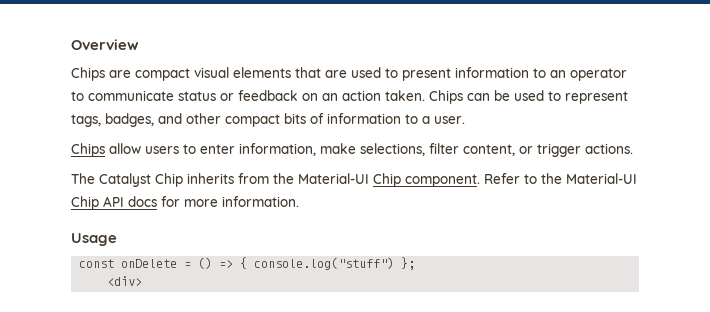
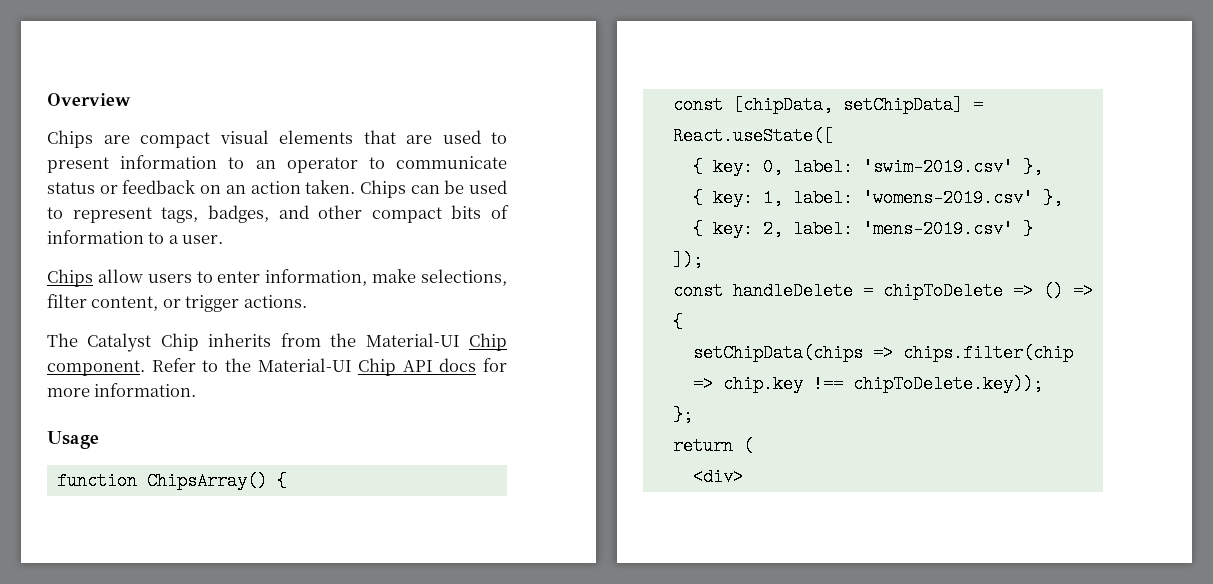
[79,257,395,270] const onDelete = () => { console.log("stuff") -> [56,472,287,490] [672,96,983,114] [672,127,833,145] [692,158,1043,176] [692,189,1063,207] [692,220,1033,238] [672,251,703,269] [672,282,1093,300] [672,313,683,331] [692,344,1073,362] [692,375,1043,393] function ChipsArray() { // const [chipData, setChipData] = React.useState([ // { key: 0, label: 'swim-2019.csv' }, // { key: 1, label: 'womens-2019.csv' }, // { key: 2, label: 'mens-2019.csv' } // ]); // const handleDelete = chipToDelete => () => { // setChipData(chips => chips.filter(chip => chip.key !== chipToDelete.key)); //
(416, 263) none -> [672,437,753,455] // return (

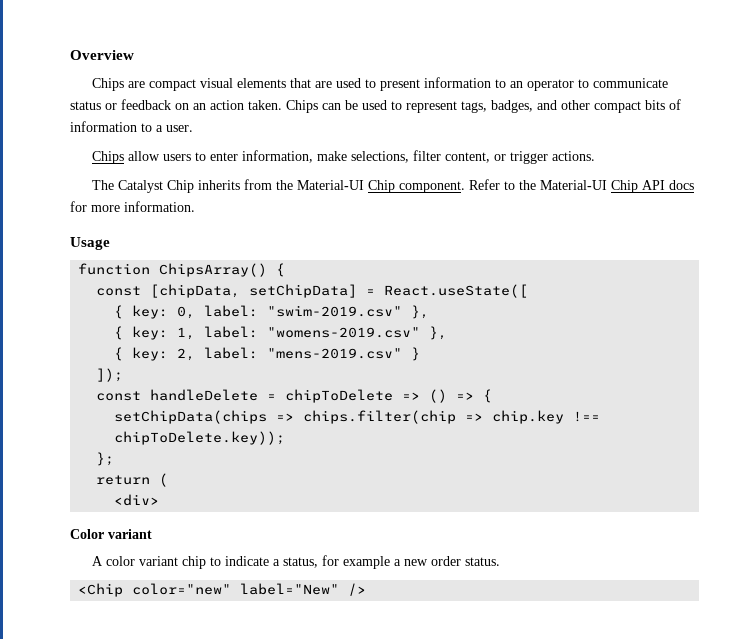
[862,158,1013,176] 'swim-2019.csv' -> [267,305,403,317] "swim-2019.csv"
[862,189,1033,207] 'womens-2019.csv' -> [267,327,421,338] "womens-2019.csv"
[862,220,1013,238] 'mens-2019.csv' -> [267,348,403,359] "mens-2019.csv"
(743, 477) none -> [70,529,152,539] [91,555,500,569] [78,583,367,597] // Color variant // A color variant chip to indicate a status, for example a new order status. // <Chip color="new" label="New" />

